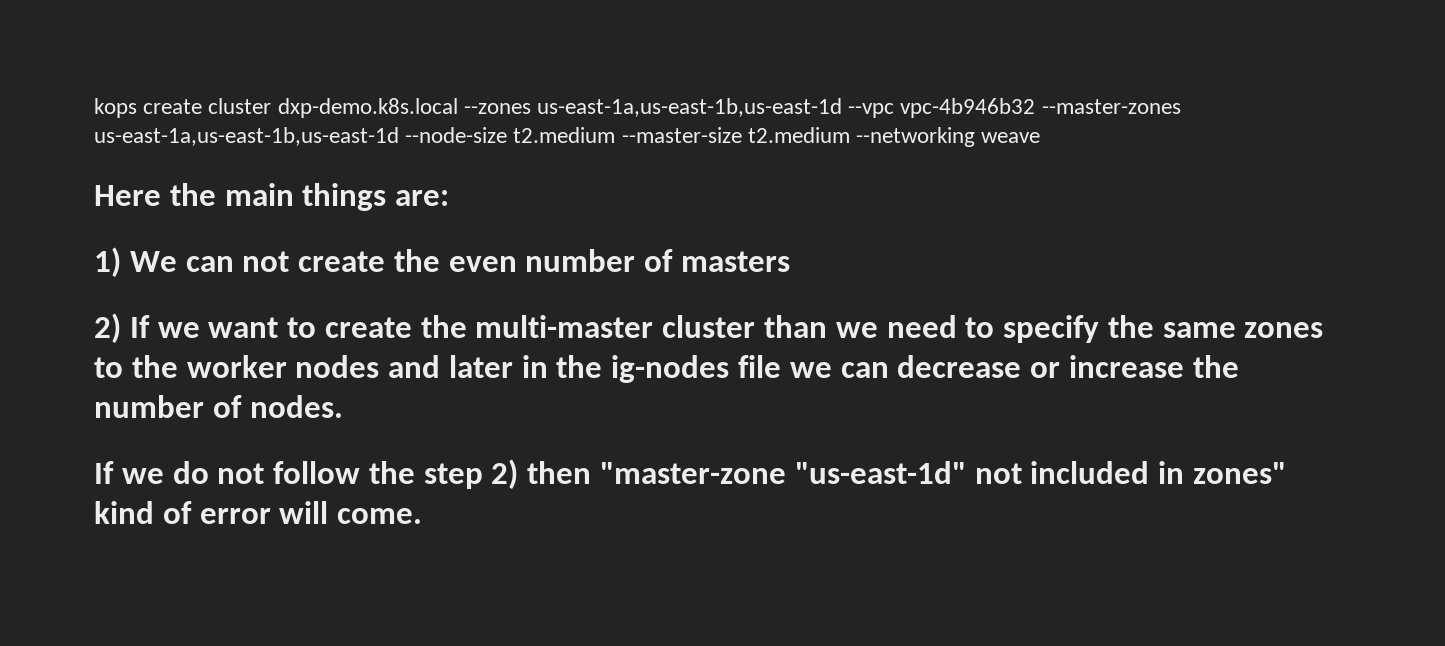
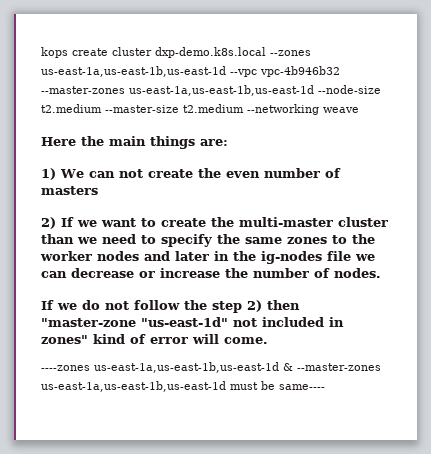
(423, 516) none -> [41,362,381,373] [41,381,325,392] // ----zones us-east-1a,us-east-1b,us-east-1d & --master-zones us-east-1a,us-east-1b,us-east-1d must be same----

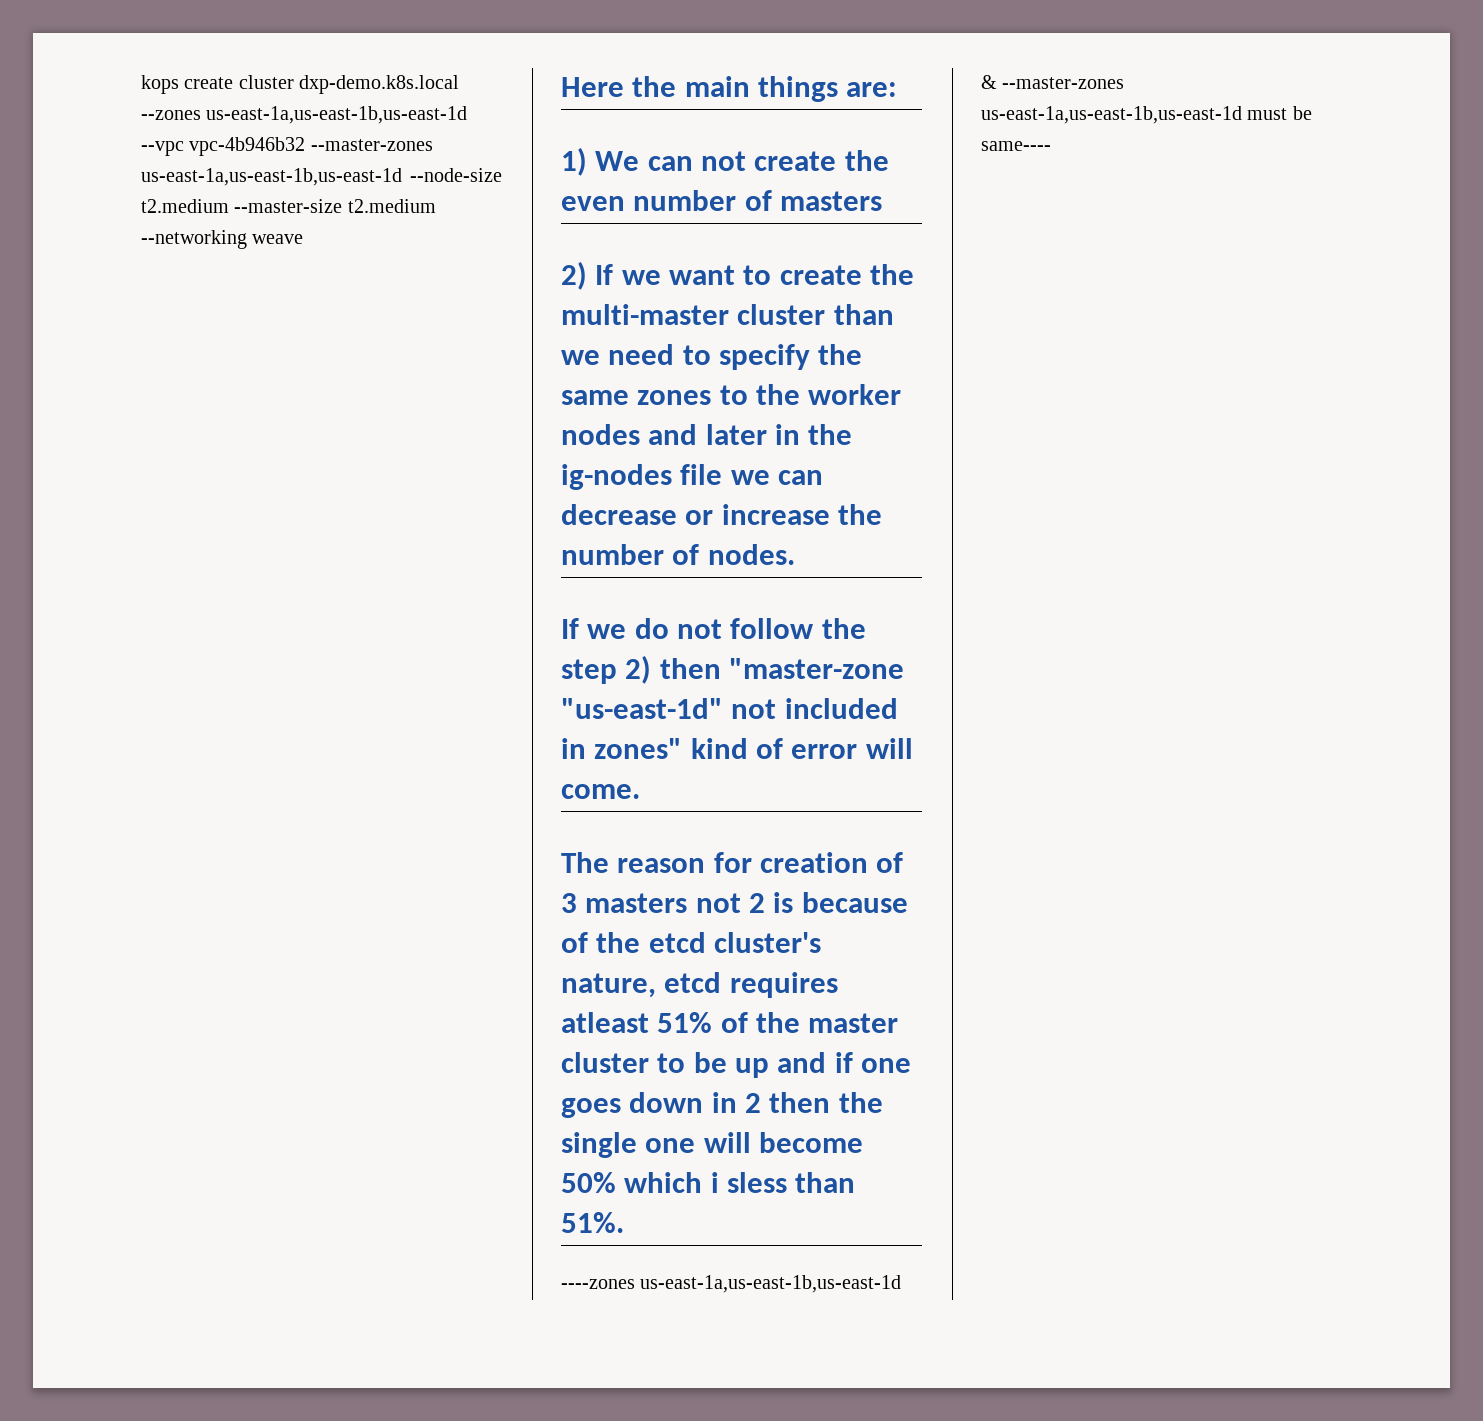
(268, 340) none -> [561,852,904,873] [561,892,908,913] [561,932,822,953] [561,972,838,998] [561,1012,899,1033] [561,1052,912,1078] [561,1092,883,1118] [561,1132,864,1158] [561,1172,856,1193] [561,1212,624,1233] // The reason for creation of 3 masters not 2 is because of the etcd cluster's nature, etcd requires atleast 51% of the master cluster to be up and if one goes down in 2 then the single one will become 50% which i sless than 51%.

